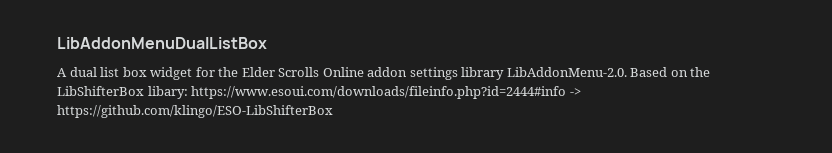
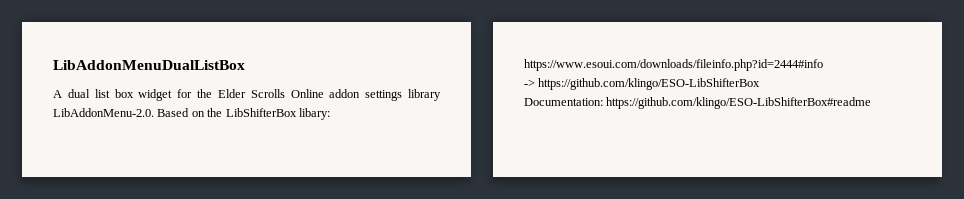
(567, 92) none -> (823, 65) //
(333, 111) none -> [524,97,872,109] // Documentation: https://github.com/klingo/ESO-LibShifterBox#readme

